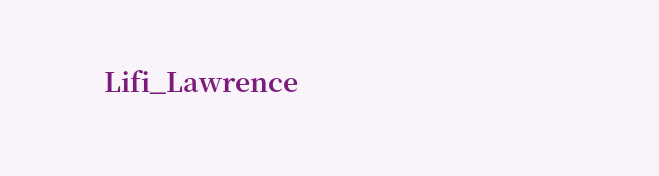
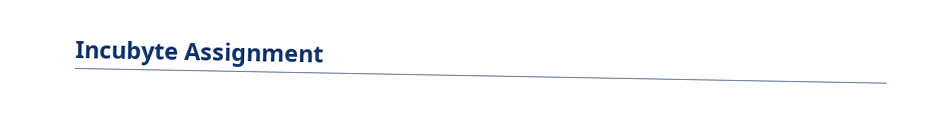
[104,70,298,94] Lifi_Lawrence -> [74,39,325,69] Incubyte Assignment

